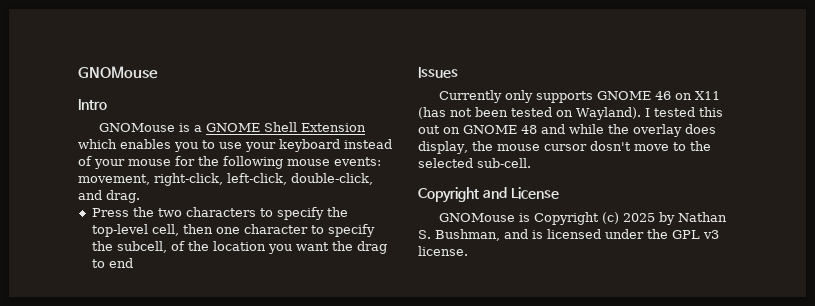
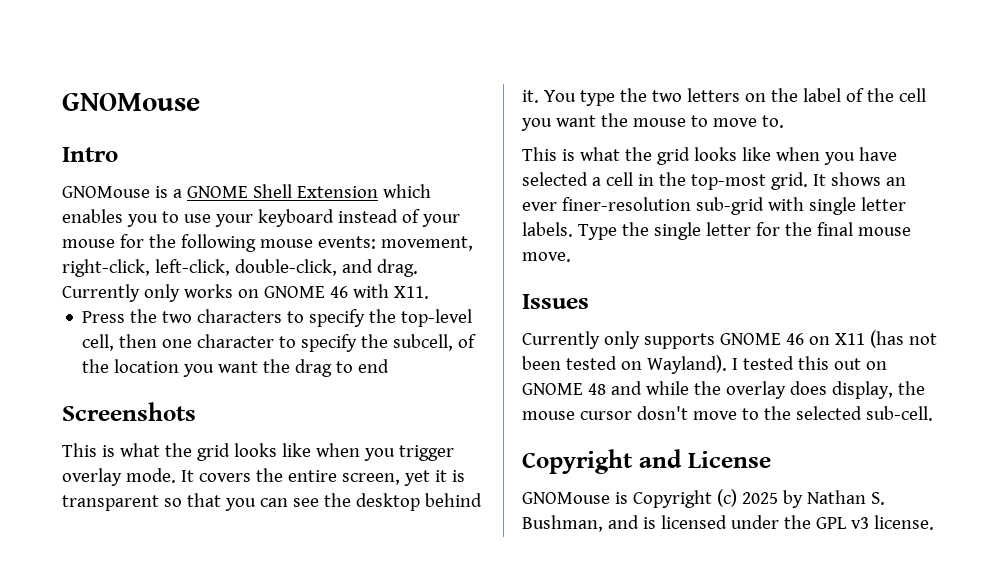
(140, 196) none -> [62,284,429,302] Currently only works on GNOME 46 with X11.
(133, 263) none -> [62,402,196,421] [62,443,454,461] [62,468,465,486] [62,493,482,511] [522,88,926,106] [521,113,784,131] [522,147,897,165] [522,172,906,190] [522,197,906,215] [522,222,911,240] [522,252,571,262] // Screenshots // This is what the grid looks like when you trigger overlay mode. It covers the entire screen, yet it is transparent so that you can see the desktop behind it. You type the two letters on the label of the cell you want the mouse to move to. // This is what the grid looks like when you have selected a cell in the top-most grid. It shows an ever finer-resolution sub-grid with single letter labels. Type the single letter for the final mouse move.

